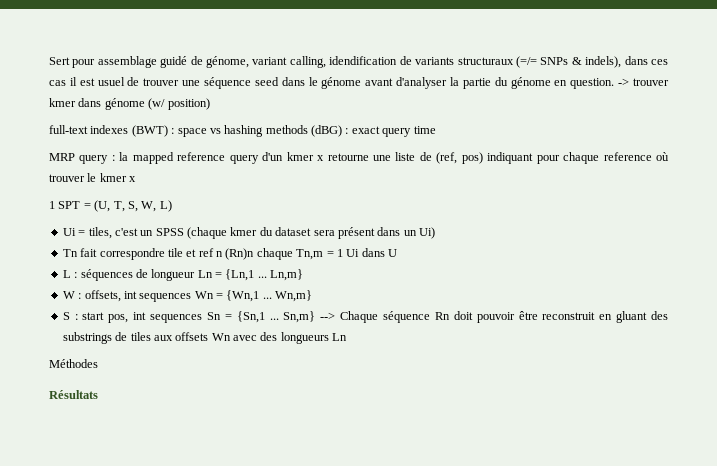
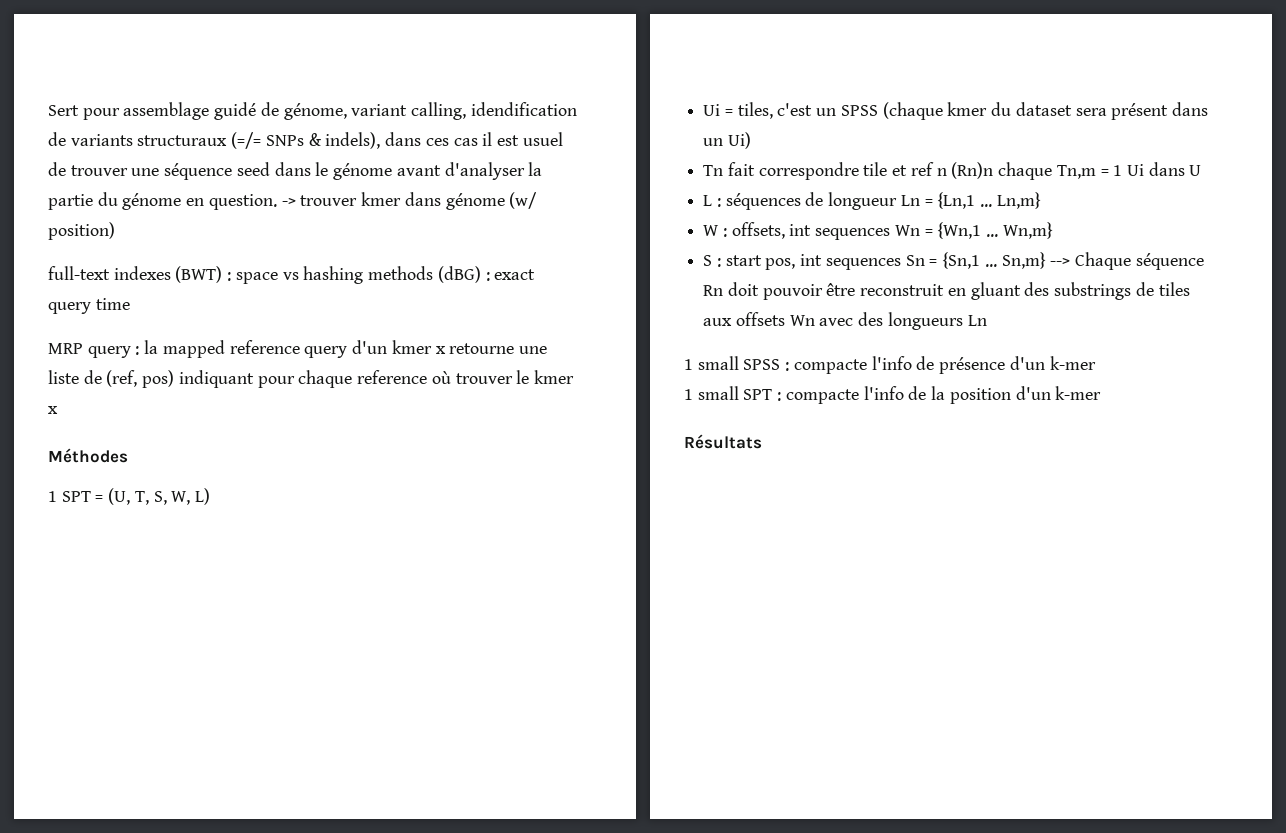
(137, 179) none -> [48,448,128,463] // Méthodes
[49,359,98,368] Méthodes -> [684,356,1096,374] [684,386,1102,404] 1 small SPSS : compacte l'info de présence d'un k-mer // 1 small SPT : compacte l'info de la position d'un k-mer

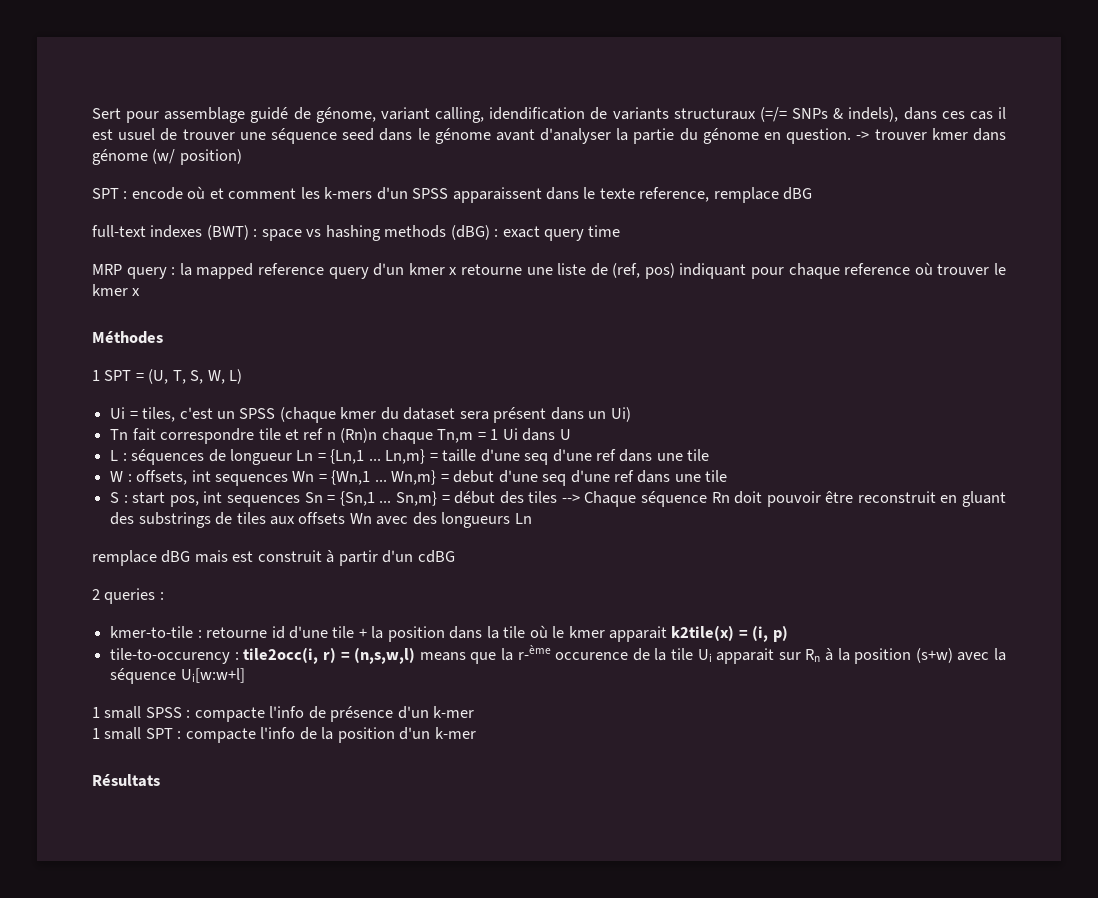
(115, 231) none -> [92,186,813,203] // SPT : encode où et comment les k-mers d'un SPSS apparaissent dans le texte reference, remplace dBG
(1041, 200) none -> [429,449,710,465] = taille d'une seq d'une ref dans une tile
(1053, 230) none -> [440,470,728,486] = debut d'une seq d'une ref dans une tile
(1046, 260) none -> [441,491,558,504] = début des tiles
(987, 320) none -> [92,550,455,566] [92,588,164,604] [110,625,788,642] [110,645,1006,664] [110,668,245,684] // remplace dBG mais est construit à partir d'un cdBG // 2 queries : // kmer-to-tile : retourne id d'une tile + la position dans la tile où le kmer apparait k2tile(x) = (i, p) // tile-to-occurency : tile2occ(i, r) = (n,s,w,l) means que la r-ème occurence de la tile Ui apparait sur Rn à la position (s+w) avec la séquence Ui[w:w+l]

